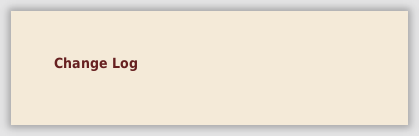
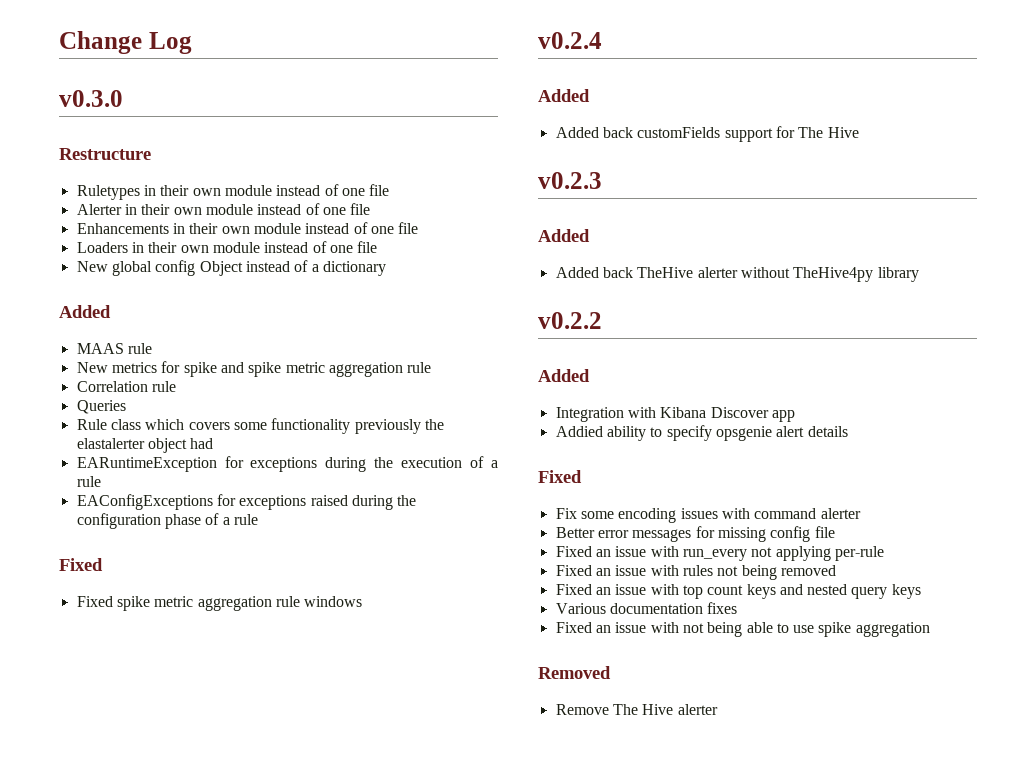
(138, 64) none -> [59,90,123,107] [59,148,151,160] [76,184,390,200] [76,203,371,215] [76,222,419,234] [76,241,378,253] [76,260,386,276] [59,305,111,318] [76,343,152,354] [76,361,432,377] [76,381,176,392] [76,400,126,414] [76,418,444,434] [76,438,214,453] [76,456,498,472] [76,476,101,487] [76,494,417,510] [76,513,258,529] [59,558,103,571] [76,596,363,611] [538,32,602,49] [538,89,590,102] [555,126,859,142] [538,172,602,189] [538,229,590,242] [555,267,919,282] [538,312,602,329] [538,369,590,382] [555,407,795,422] [555,425,848,441] [538,470,582,483] [555,508,861,523] [555,526,835,542] [555,546,884,561] [555,565,836,580] [555,584,921,599] [555,602,738,614] [555,622,930,637] [538,666,611,679] [555,704,718,715] // v0.3.0 // Restructure // Ruletypes in their own module instead of one file // Alerter in their own module instead of one file // Enhancements in their own module instead of one file // Loaders in their own module instead of one file // New global config Object instead of a dictionary // Added // MAAS rule // New metrics for spike and spike metric aggregation rule // Correlation rule // Queries // Rule class which covers some functionality previously the elastalerter object had // EARuntimeException for exceptions during the execution of a rule // EAConfigExceptions for exceptions raised during the configuration phase of a rule // Fixed // Fixed spike metric aggregation rule windows // v0.2.4 // Added // Added back customFields support for The Hive // v0.2.3 // Added // Added back TheHive alerter without TheHive4py library // v0.2.2 // Added // Integration with Kibana Discover app // Addied ability to specify opsgenie alert details // Fixed // Fix some encoding issues with command alerter // Better error messages for missing config file // Fixed an issue with run_every not applying per-rule // Fixed an issue with rules not being removed // Fixed an issue with top count keys and nested query keys // Various documentation fixes // Fixed an issue with not being able to use spike aggregation // Removed // Remove The Hive alerter

